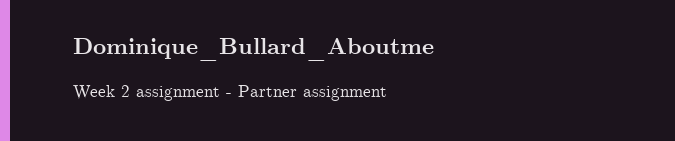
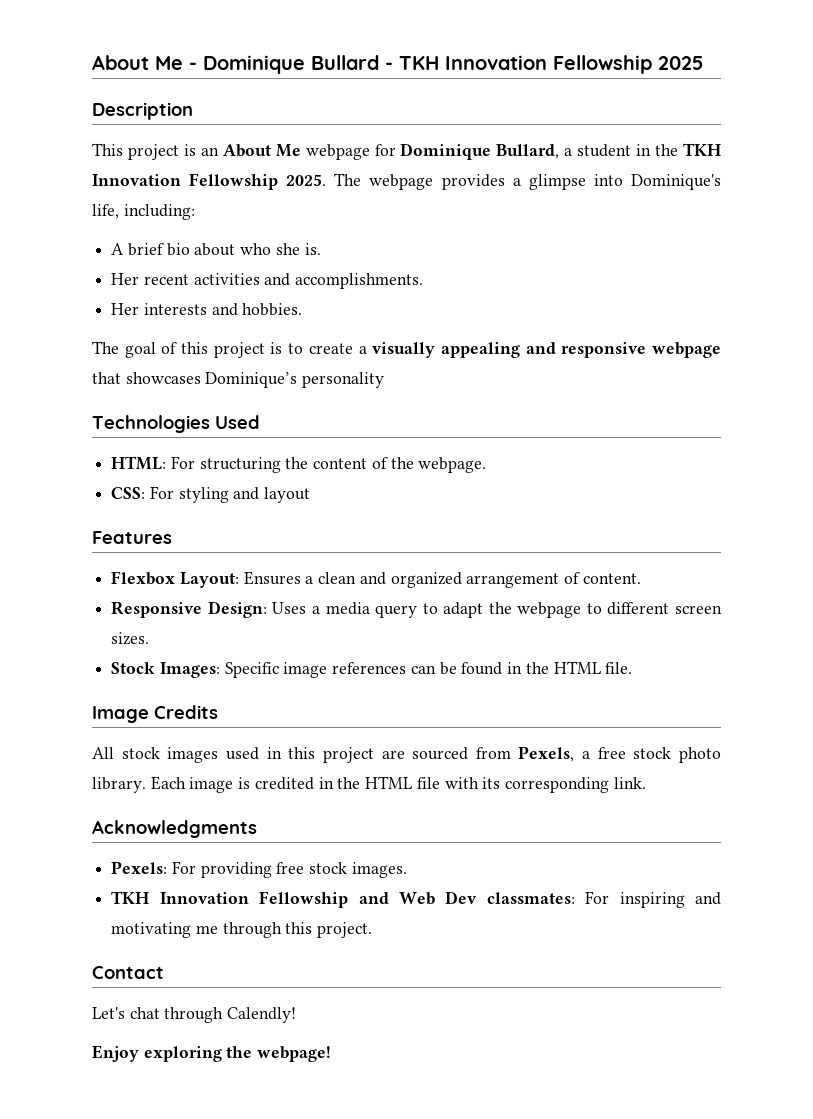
[73,38,434,61] [73,85,387,101] Dominique_Bullard_Aboutme // Week 2 assignment - Partner assignment -> [92,55,704,74] [92,102,193,120] [92,143,722,160] [92,173,721,190] [92,204,195,220] [111,243,321,256] [111,273,424,289] [111,303,303,316] [92,341,722,358] [92,372,385,388] [92,415,260,433] [111,456,487,473] [111,486,311,503] [92,531,172,544] [111,571,641,588] [111,601,722,618] [111,632,150,645] [111,661,633,678] [92,705,218,723] [92,746,721,763] [92,776,646,793] [92,820,257,838] [111,861,407,878] [111,891,721,908] [111,922,373,938] [92,966,164,979] [92,1007,297,1023] [92,1045,332,1062] About Me - Dominique Bullard - TKH Innovation Fellowship 2025 // Description // This project is an About Me webpage for Dominique Bullard, a student in the TKH Innovation Fellowship 2025. The webpage provides a glimpse into Dominique's life, including: // A brief bio about who she is. // Her recent activities and accomplishments. // Her interests and hobbies. // The goal of this project is to create a visually appealing and responsive webpage that showcases Dominique’s personality // Technologies Used // HTML: For structuring the content of the webpage. // CSS: For styling and layout // Features // Flexbox Layout: Ensures a clean and organized arrangement of content. // Responsive Design: Uses a media query to adapt the webpage to different screen sizes. // Stock Images: Specific image references can be found in the HTML file. // Image Credits // All stock images used in this project are sourced from Pexels, a free stock photo library. Each image is credited in the HTML file with its corresponding link. // Acknowledgments // Pexels: For providing free stock images. // TKH Innovation Fellowship and Web Dev classmates: For inspiring and motivating me through this project. // Contact // Let's chat through Calendly! // Enjoy exploring the webpage!

